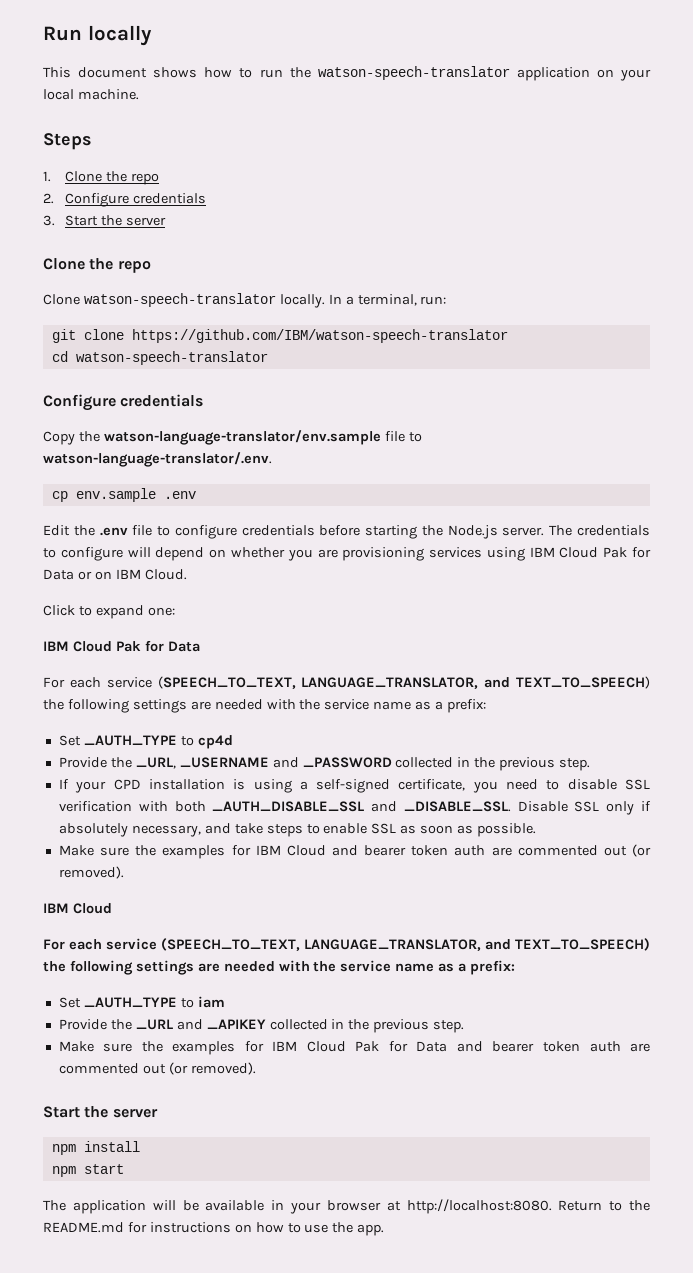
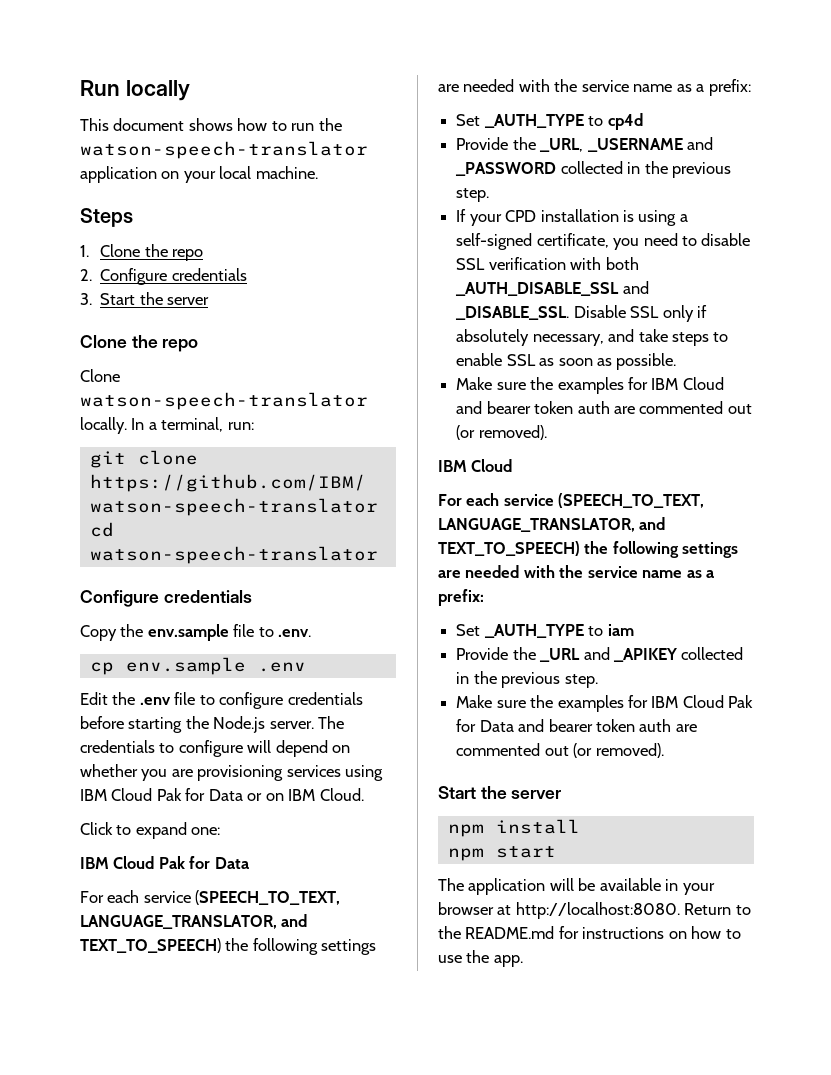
[103,430,422,445] [43,452,272,467] watson-language-translator/env.sample file to watson-language-translator/.env. -> [147,624,312,641] env.sample file to .env.

